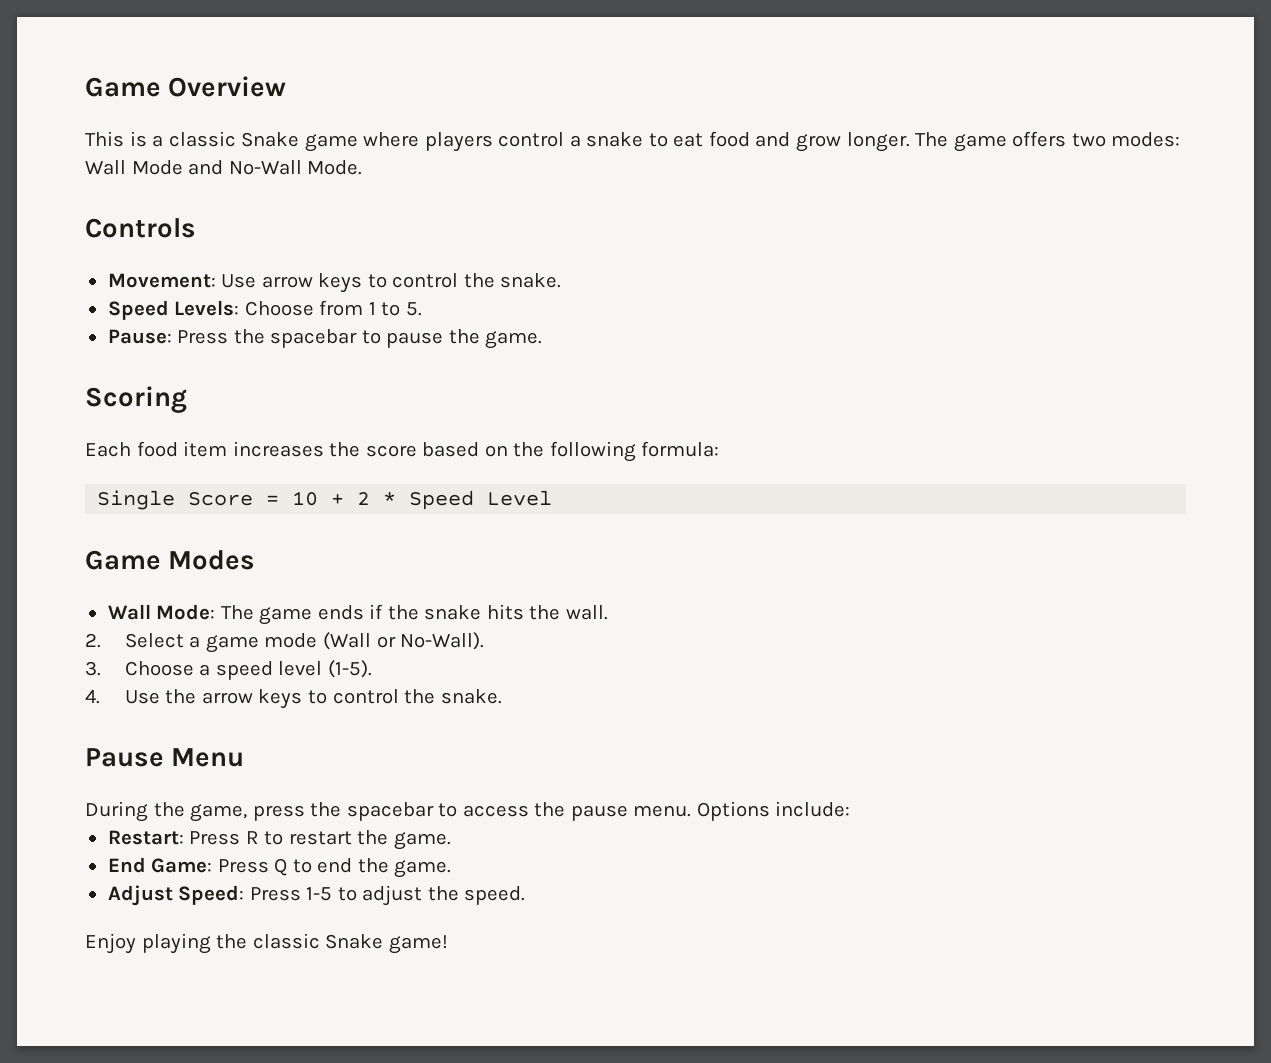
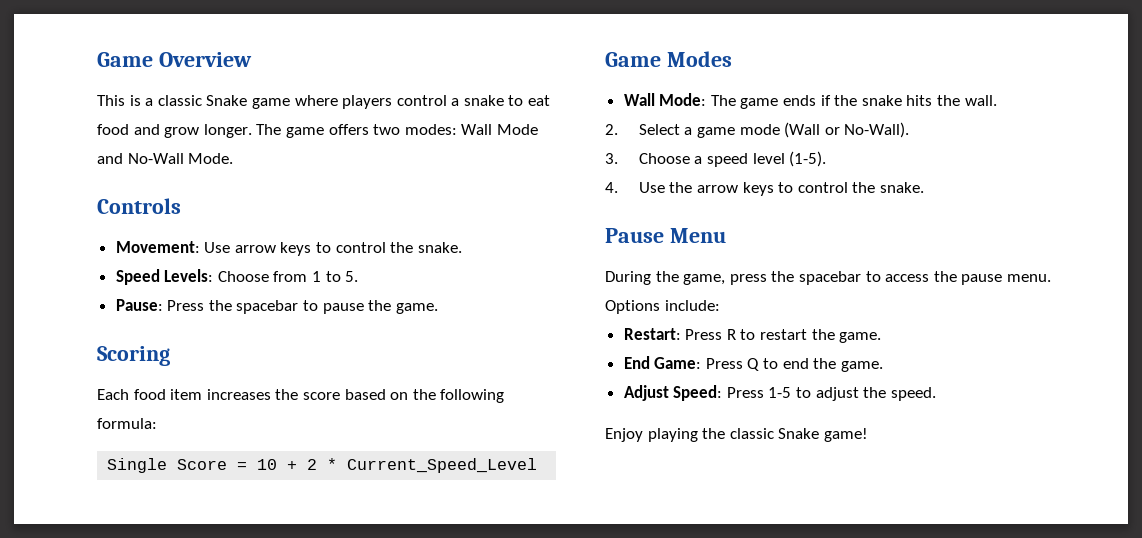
[409,490,553,510] Speed Level -> [347,458,538,473] Current_Speed_Level

